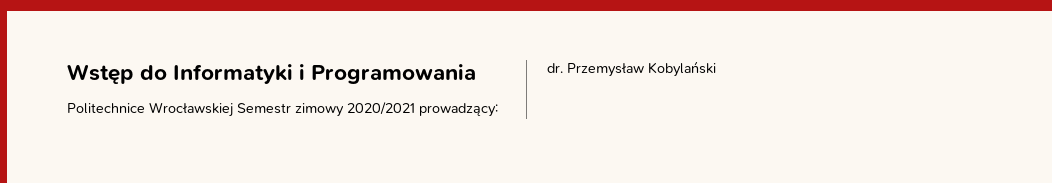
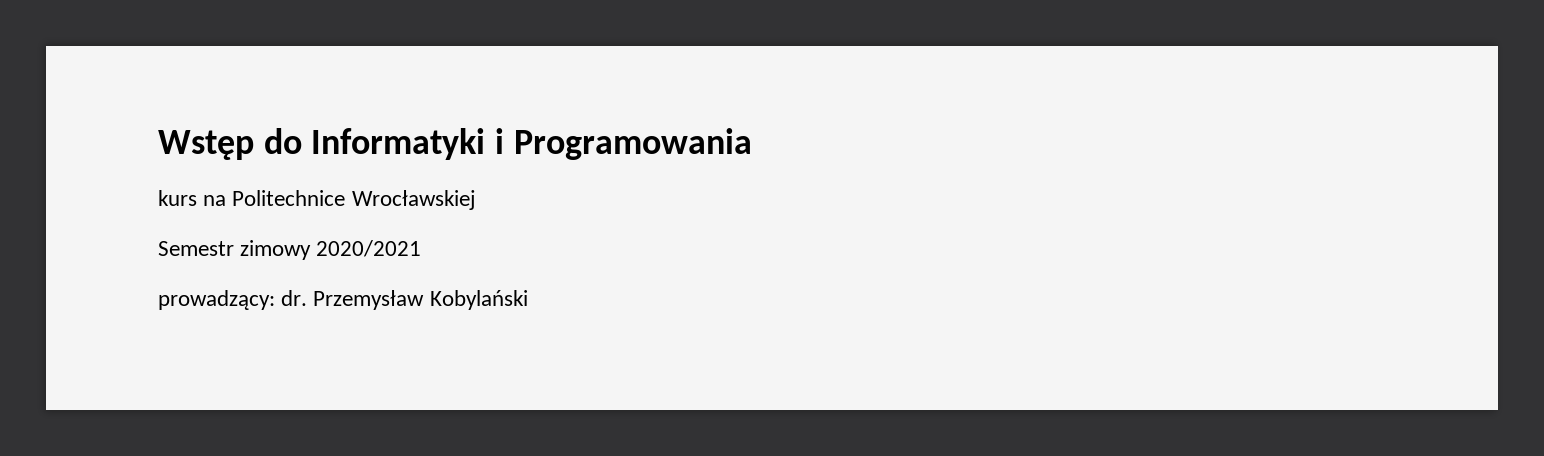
(477, 74) none -> [158,190,227,206] kurs na
(233, 109) none -> (476, 200) //
(415, 108) none -> (422, 248) //

